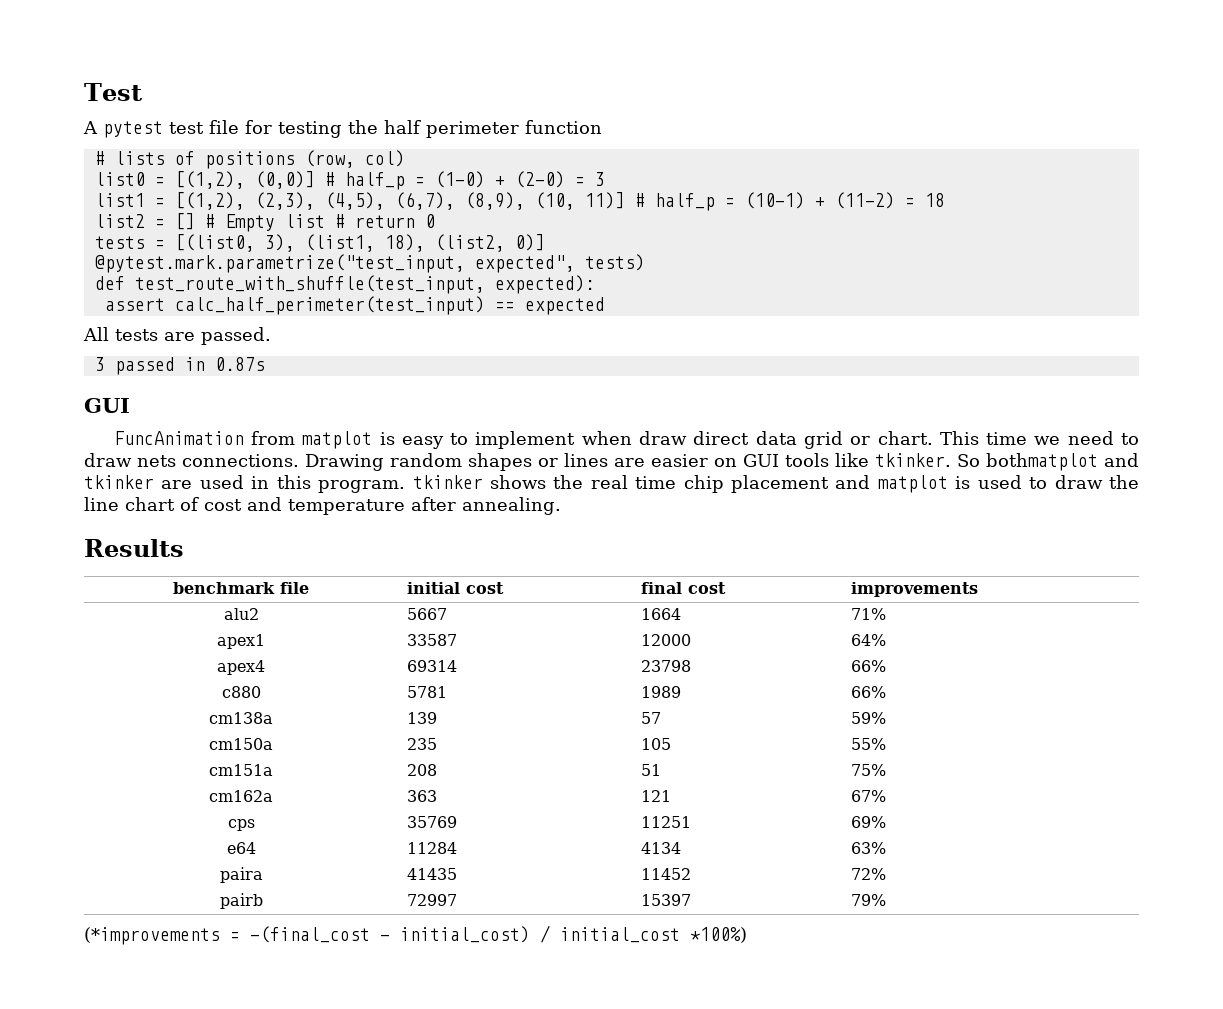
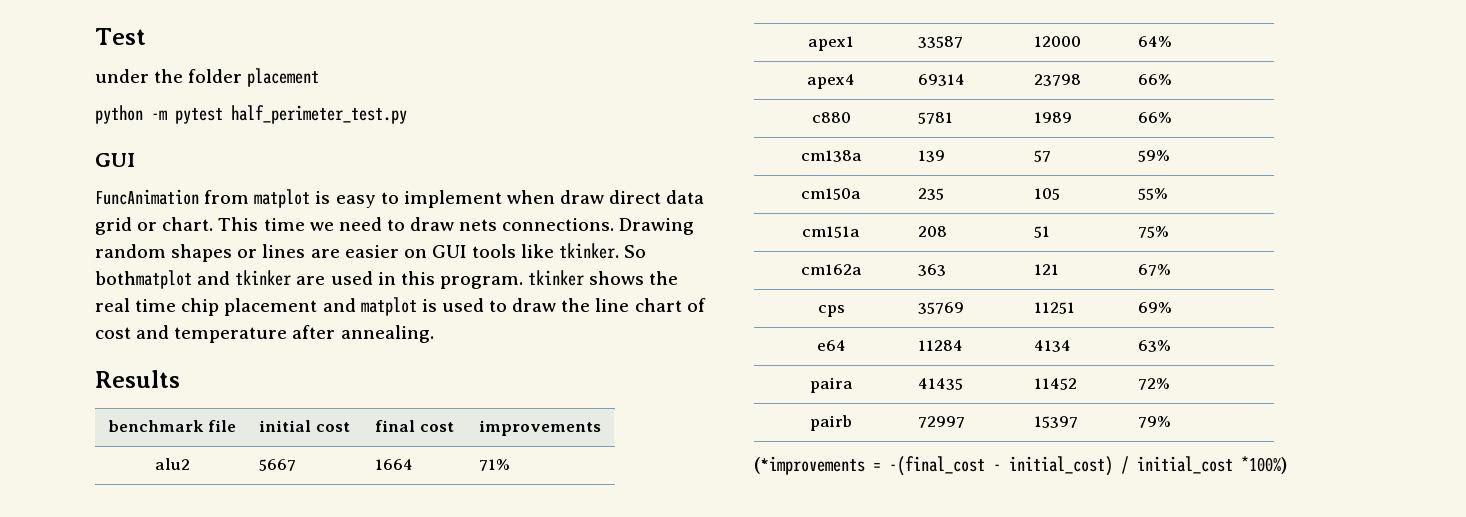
[83,120,602,138] [94,150,405,169] [94,171,605,190] [94,192,945,211] [94,213,435,232] [94,234,545,252] [94,254,645,273] [94,275,595,294] [104,296,605,315] [83,327,271,345] [94,357,265,375] A pytest test file for testing the half perimeter function // # lists of positions (row, col) // list0 = [(1,2), (0,0)] # half_p = (1-0) + (2-0) = 3 // list1 = [(1,2), (2,3), (4,5), (6,7), (8,9), (10, 11)] # half_p = (10-1) + (11-2) = 18 // list2 = [] # Empty list # return 0 // tests = [(list0, 3), (list1, 18), (list2, 0)] // @pytest.mark.parametrize("test_input, expected", tests) // def test_route_with_shuffle(test_input, expected): // assert calc_half_perimeter(test_input) == expected // All tests are passed. // 3 passed in 0.87s -> [95,68,320,87] [95,105,407,124] under the folder placement // python -m pytest half_perimeter_test.py

